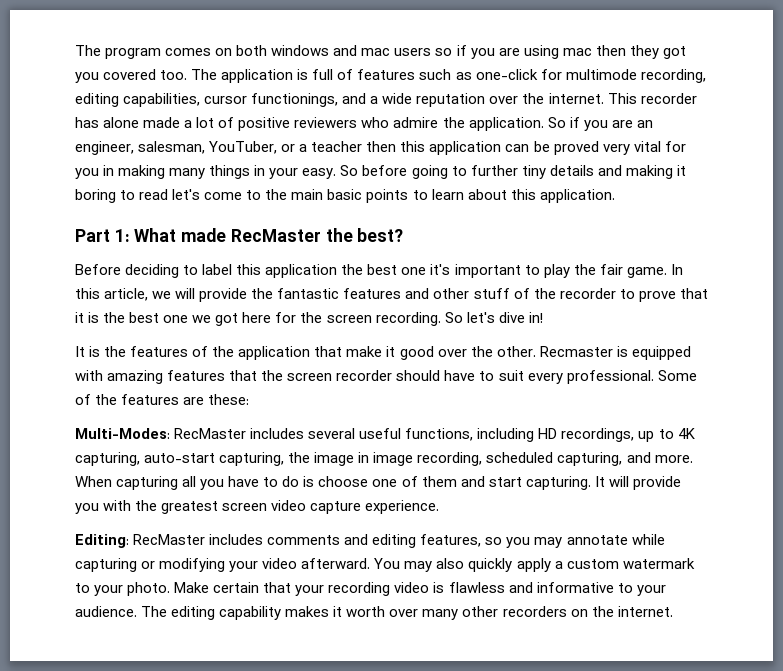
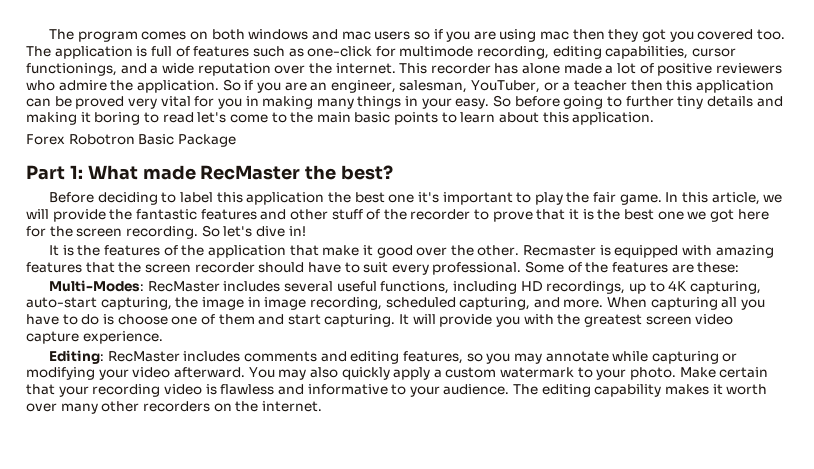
(615, 196) none -> [26,134,236,147] // Forex Robotron Basic Package

